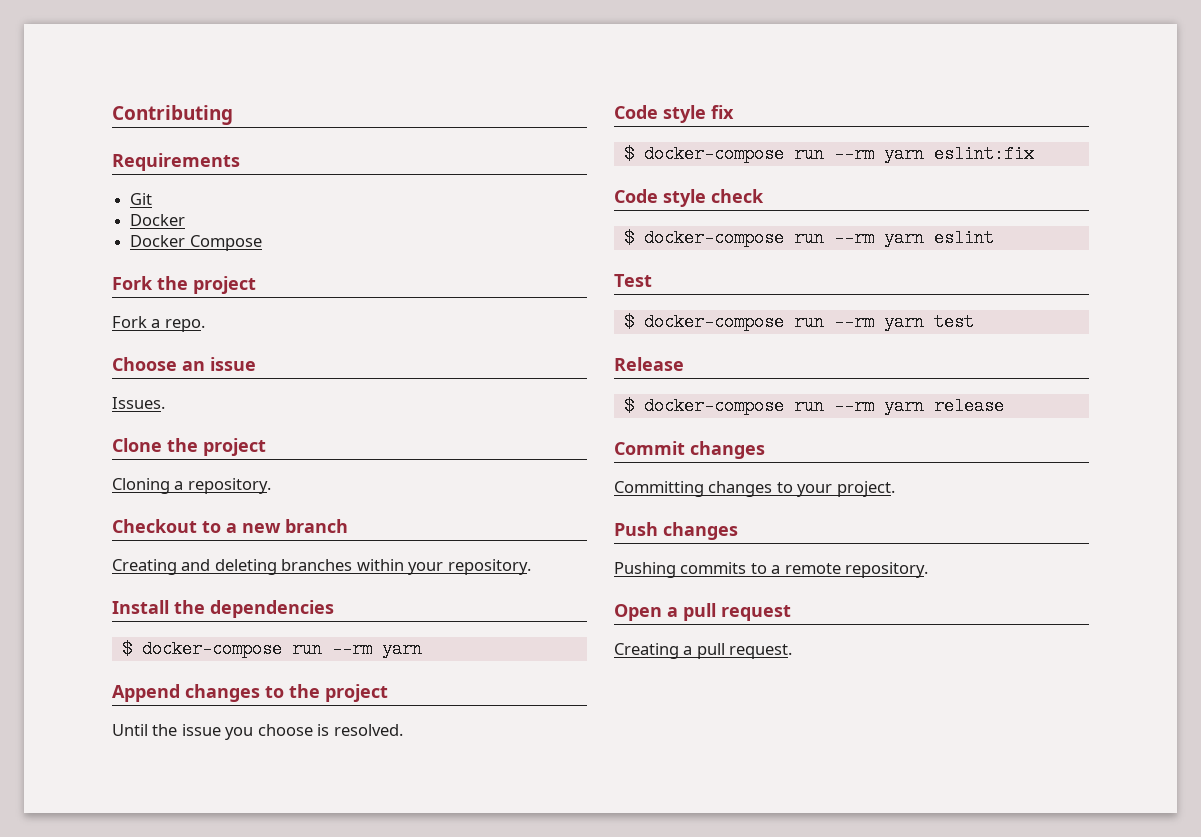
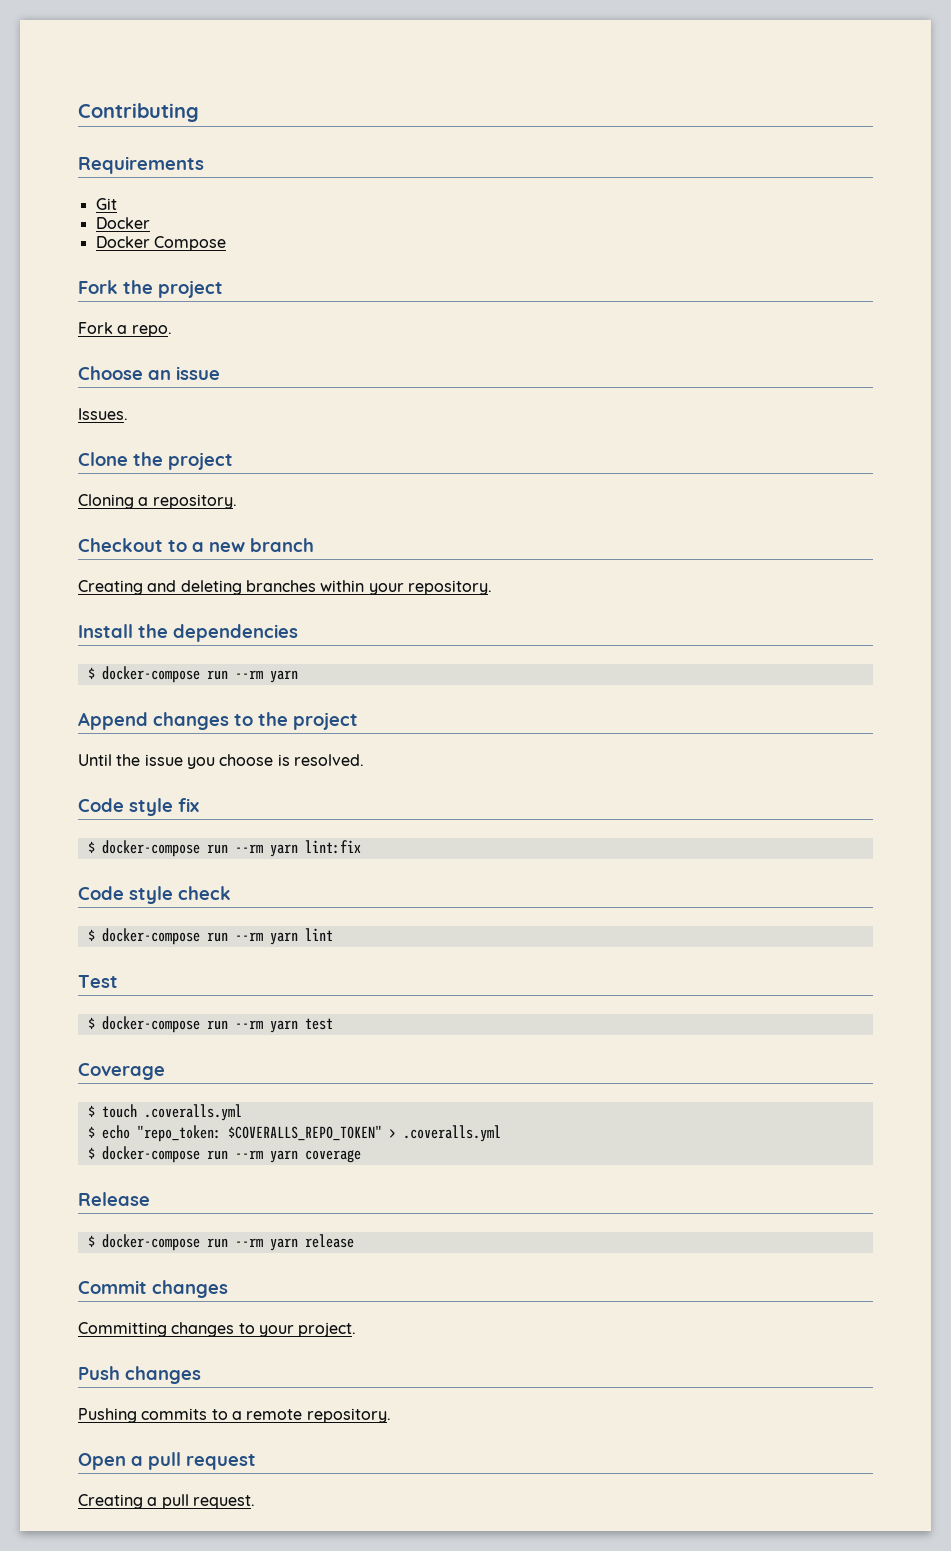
[933,145,1034,163] eslint:fix -> [304,840,361,854] lint:fix
[933,229,994,247] eslint -> [304,928,333,941] lint
(974, 322) none -> [78,1063,165,1080] [87,1104,242,1121] [87,1125,501,1142] [87,1146,361,1163] // Coverage // $ touch .coveralls.yml // $ echo "repo_token: $COVERALLS_REPO_TOKEN" > .coveralls.yml // $ docker-compose run --rm yarn coverage

